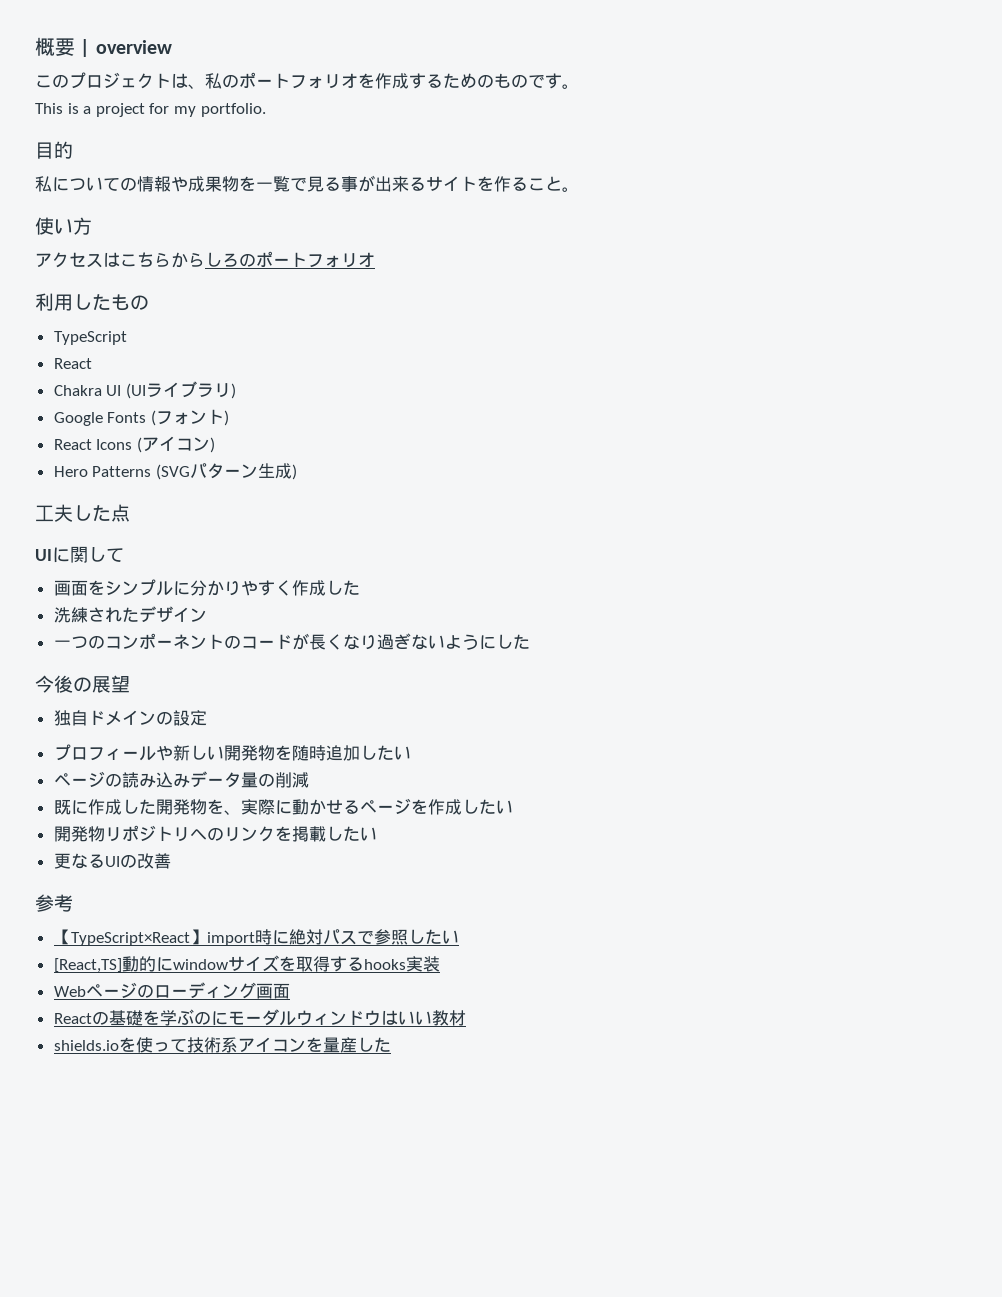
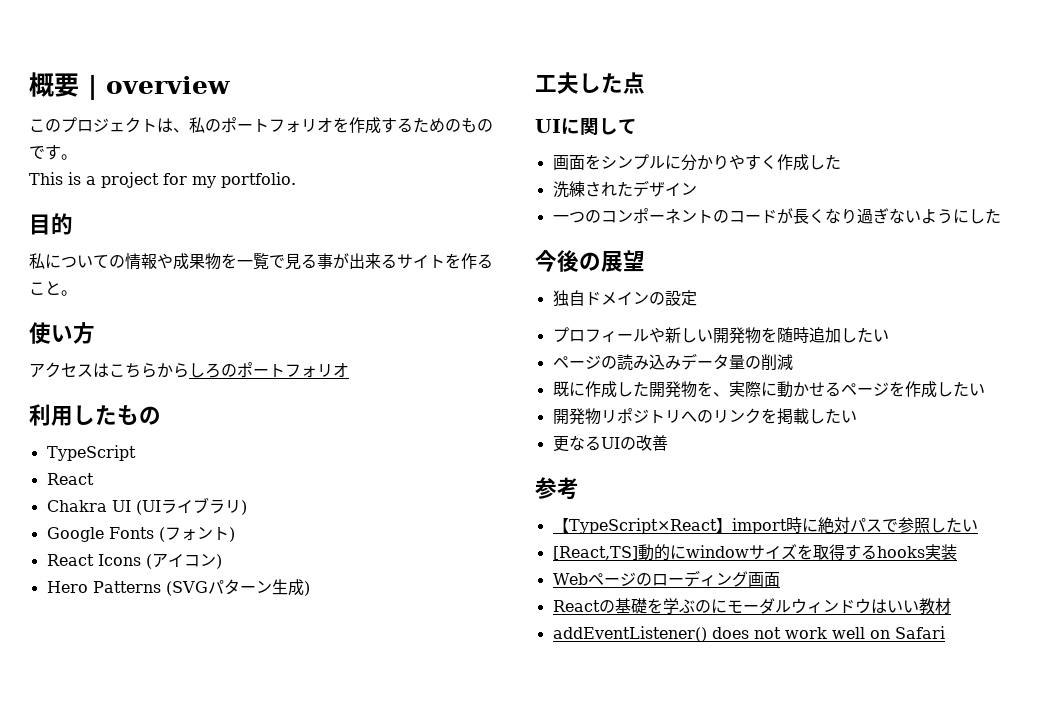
[53,1037,391,1053] shields.ioを使って技術系アイコンを量産した -> [552,626,945,642] addEventListener() does not work well on Safari

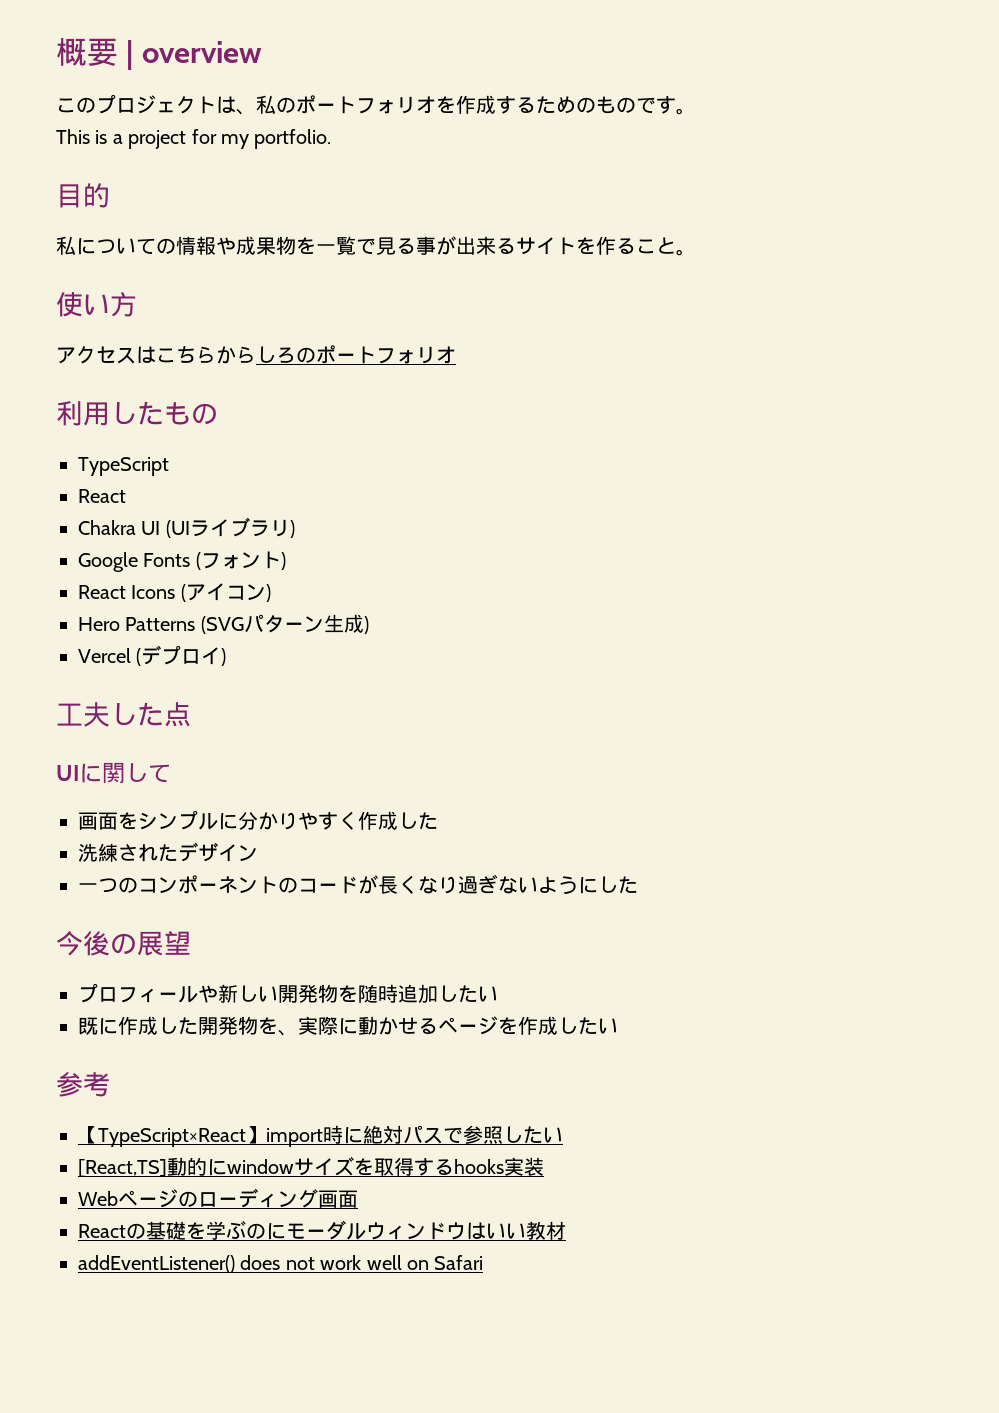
(310, 588) none -> [78,645,227,666] // Vercel (デプロイ)
[552,290,697,307] // 独自ドメインの設定 -> (191, 942) none
[552,353,793,371] // ページの読み込みデータ量の削減 -> (498, 994) none
[552,408,857,425] [552,435,668,452] // 開発物リポジトリへのリンクを掲載したい // 更なるUIの改善 -> (618, 1026) none

